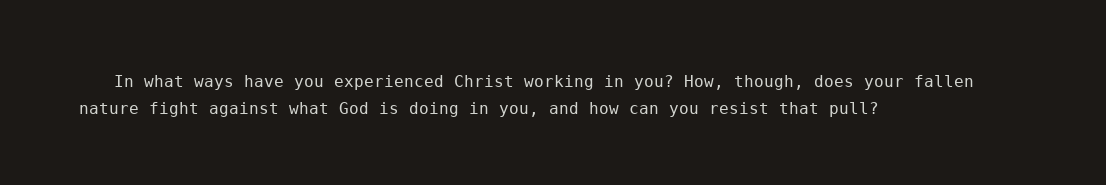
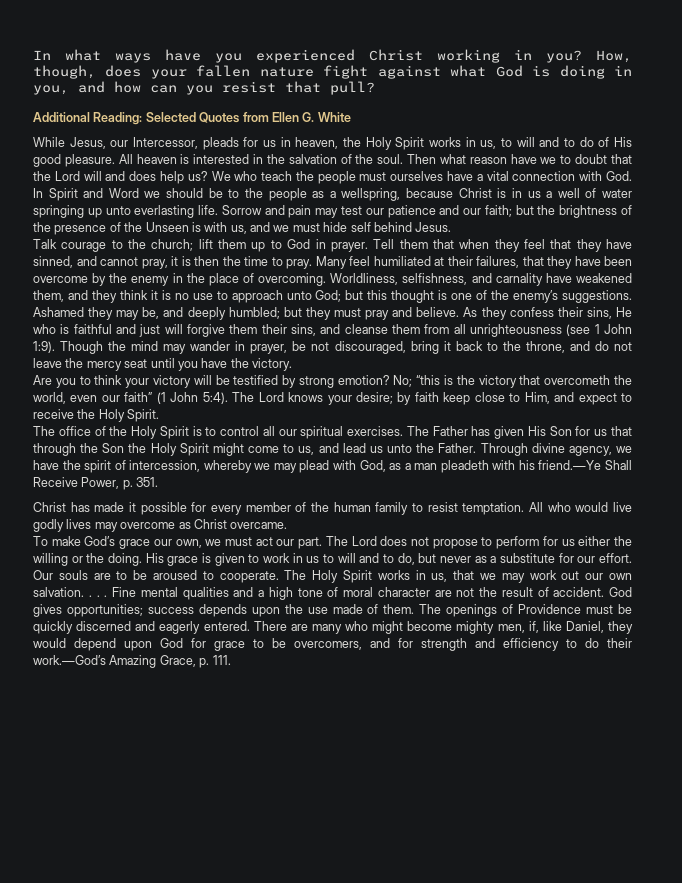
(879, 109) none -> [33,112,351,125] [33,137,632,150] [33,154,633,167] [33,171,632,184] [33,188,632,201] [33,205,632,218] [33,222,452,235] [33,239,633,252] [33,256,632,269] [33,273,632,286] [33,290,632,303] [33,307,632,320] [33,324,632,337] [33,341,632,354] [33,358,292,371] [33,375,632,388] [33,392,632,405] [33,409,160,422] [33,426,633,439] [33,443,632,456] [33,460,632,473] [33,477,159,490] [33,502,632,515] [33,519,288,532] [33,536,632,549] [33,553,633,566] [33,570,632,583] [33,587,632,600] [33,604,632,617] [33,621,633,634] [33,638,632,651] [33,655,231,668] // Additional Reading: Selected Quotes from Ellen G. White // While Jesus, our Intercessor, pleads for us in heaven, the Holy Spirit works in us, to will and to do of His good pleasure. All heaven is interested in the salvation of the soul. Then what reason have we to doubt that the Lord will and does help us? We who teach the people must ourselves have a vital connection with God. In Spirit and Word we should be to the people as a wellspring, because Christ is in us a well of water springing up unto everlasting life. Sorrow and pain may test our patience and our faith; but the brightness of the presence of the Unseen is with us, and we must hide self behind Jesus. // Talk courage to the church; lift them up to God in prayer. Tell them that when they feel that they have sinned, and cannot pray, it is then the time to pray. Many feel humiliated at their failures, that they have been overcome by the enemy in the place of overcoming. Worldliness, selfishness, and carnality have weakened them, and they think it is no use to approach unto God; but this thought is one of the enemy’s suggestions. Ashamed they may be, and deeply humbled; but they must pray and believe. As they confess their sins, He who is faithful and just will forgive them their sins, and cleanse them from all unrighteousness (see 1 John 1:9). Though the mind may wander in prayer, be not discouraged, bring it back to the throne, and do not leave the mercy seat until you have the victory. // Are you to think your victory will be testified by strong emotion? No; “this is the victory that overcometh the world, even our faith” (1 John 5:4). The Lord knows your desire; by faith keep close to Him, and expect to receive the Holy Spirit. // The office of the Holy Spirit is to control all our spiritual exercises. The Father has given His Son for us that through the Son the Holy Spirit might come to us, and lead us unto the Father. Through divine agency, we have the spirit of intercession, whereby we may plead with God, as a man pleadeth with his friend.—Ye Shall Receive Power, p. 351. // Christ has made it possible for every member of the human family to resist temptation. All who would live godly lives may overcome as Christ overcame. // To make God’s grace our own, we must act our part. The Lord does not propose to perform for us either the willing or the doing. His grace is given to work in us to will and to do, but never as a substitute for our effort. Our souls are to be aroused to cooperate. The Holy Spirit works in us, that we may work out our own salvation. . . . Fine mental qualities and a high tone of moral character are not the result of accident. God gives opportunities; success depends upon the use made of them. The openings of Providence must be quickly discerned and eagerly entered. There are many who might become mighty men, if, like Daniel, they would depend upon God for grace to be overcomers, and for strength and efficiency to do their work.—God’s Amazing Grace, p. 111.

